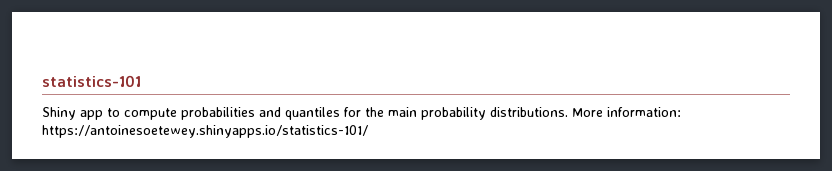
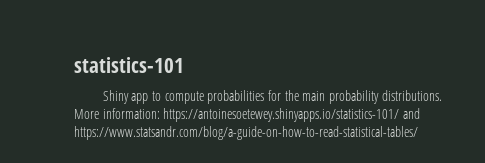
[259,107,340,120] and quantiles -> (265, 97) none
(368, 131) none -> [402,108,420,119] [74,126,418,140] and https://www.statsandr.com/blog/a-guide-on-how-to-read-statistical-tables/

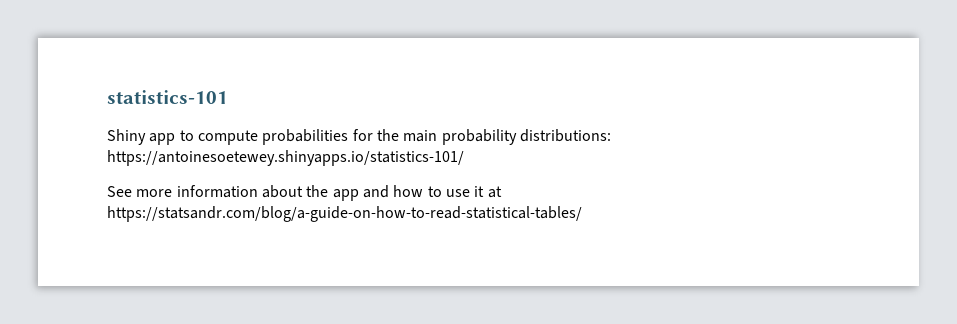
[381,90,442,101] [74,108,420,122] [74,126,418,140] distributions. More information: https://antoinesoetewey.shinyapps.io/statistics-101/ and https://www.statsandr.com/blog/a-guide-on-how-to-read-statistical-tables/ -> [519,129,611,142] [107,150,464,166] [107,185,502,201] [107,206,582,222] distributions: https://antoinesoetewey.shinyapps.io/statistics-101/ // See more information about the app and how to use it at https://statsandr.com/blog/a-guide-on-how-to-read-statistical-tables/

